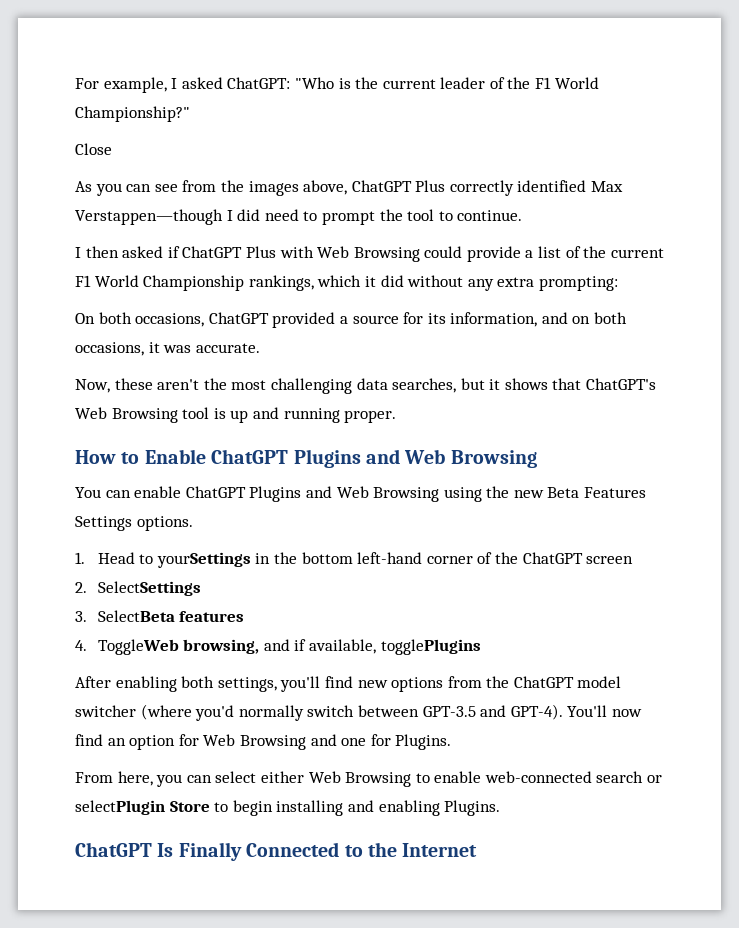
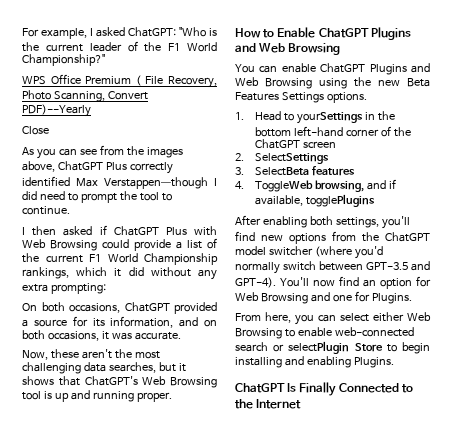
(190, 114) none -> [22,74,217,88] [22,90,148,102] [22,104,91,117] // WPS Office Premium ( File Recovery, Photo Scanning, Convert PDF)--Yearly

